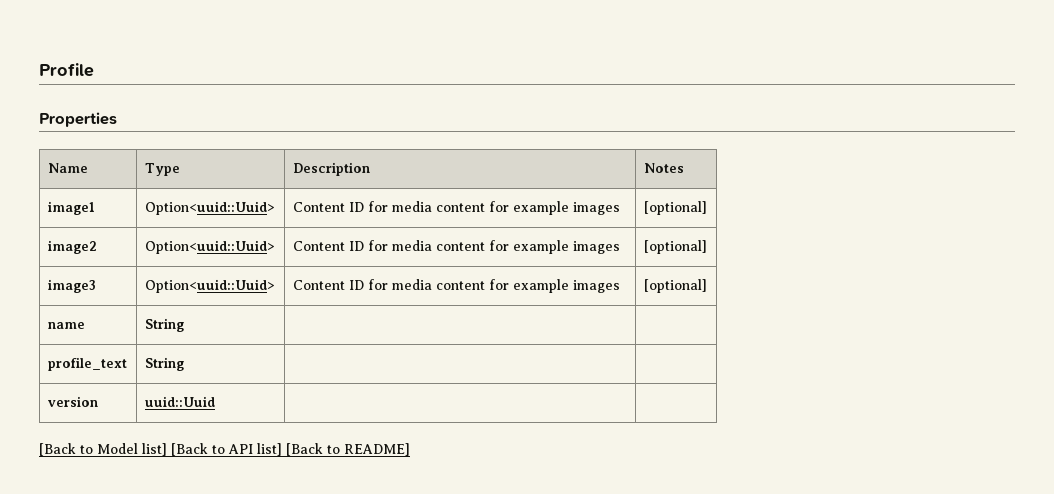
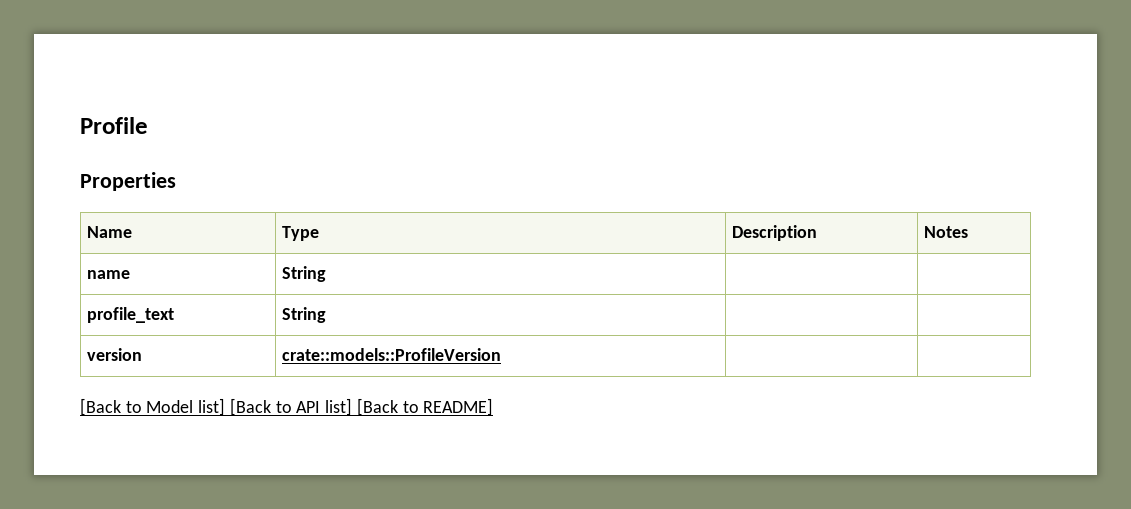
[47,201,95,215] [144,201,275,215] [292,201,620,215] [643,201,707,215] [47,240,97,254] [144,240,275,254] [292,240,620,254] [643,240,707,254] [47,279,96,293] [144,279,275,293] [292,279,620,293] [643,279,707,293] // image1 | Option<uuid::Uuid> | Content ID for media content for example images | [optional] // image2 | Option<uuid::Uuid> | Content ID for media content for example images | [optional] // image3 | Option<uuid::Uuid> | Content ID for media content for example images | [optional] -> (969, 232) none
[144,396,215,407] uuid::Uuid -> [282,348,502,361] crate::models::ProfileVersion

